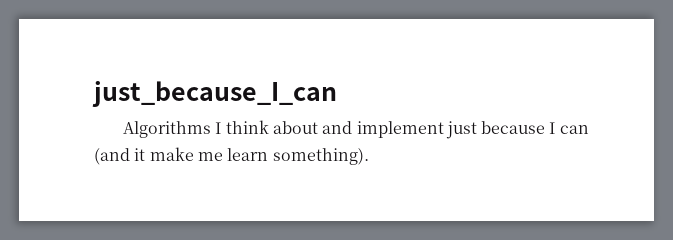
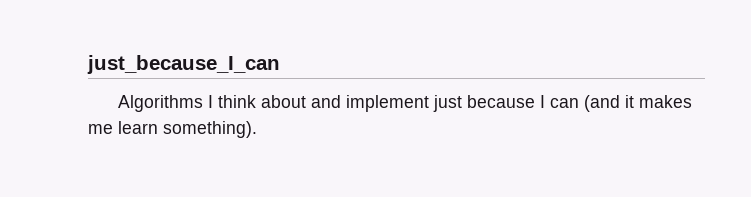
[149,147,194,161] make -> [639,95,693,108] makes

